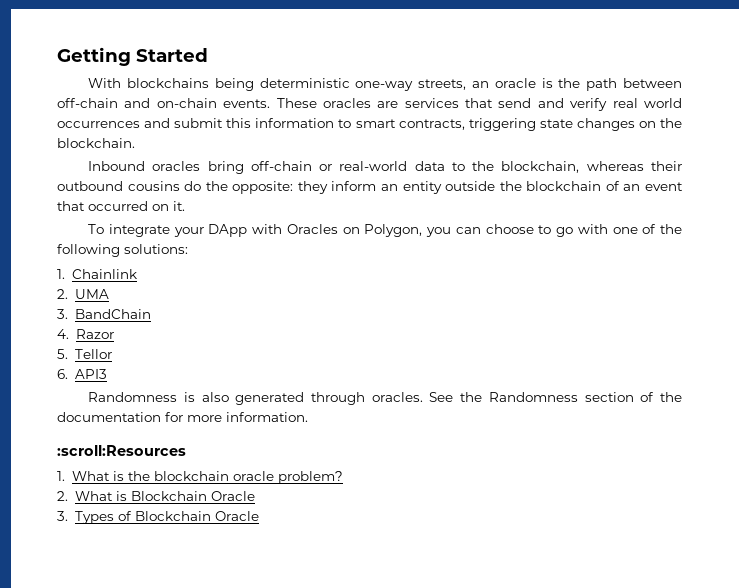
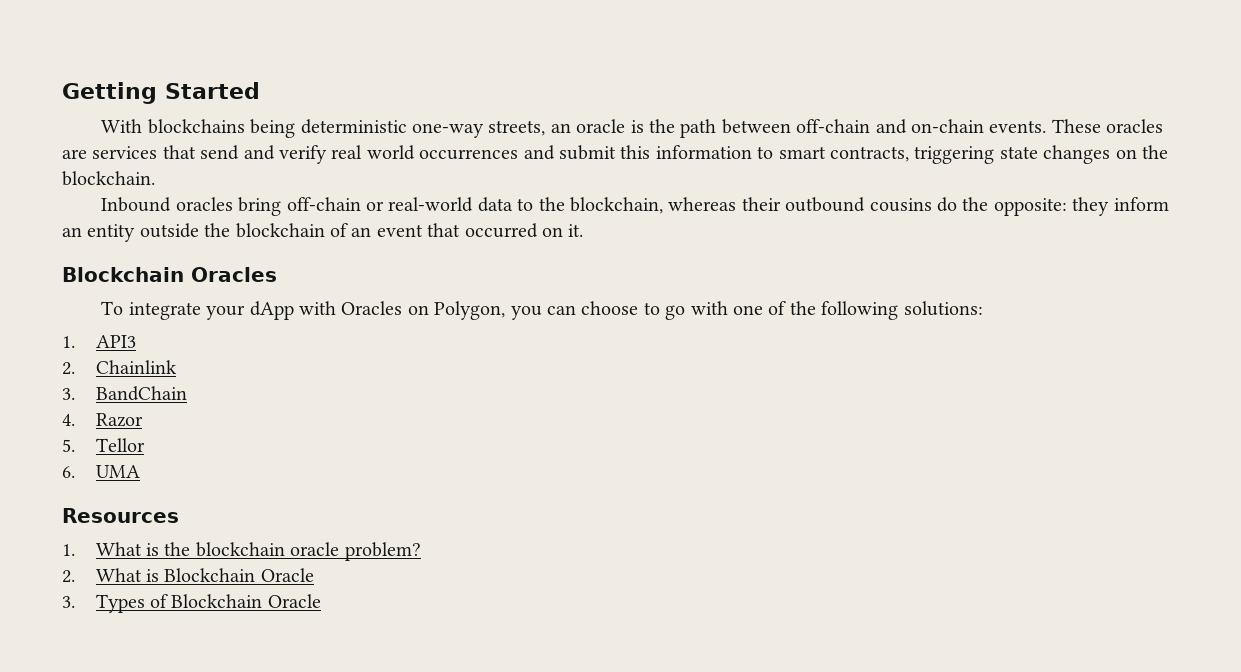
(185, 206) none -> [62,267,277,282] // Blockchain Oracles
[208,224,248,237] DApp -> [249,301,294,320] dApp
[72,269,138,279] [57,289,109,299] Chainlink // 2. UMA -> [95,335,136,348] [62,360,177,375] API3 // 2. Chainlink
[74,369,107,379] [88,392,683,405] [57,412,308,422] [57,445,186,456] API3 // Randomness is also generated through oracles. See the Randomness section of the documentation for more information. // :scroll:Resources -> [95,465,140,478] [62,508,179,523] UMA // Resources

